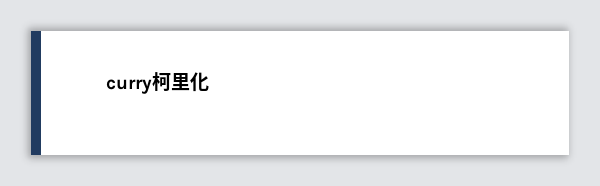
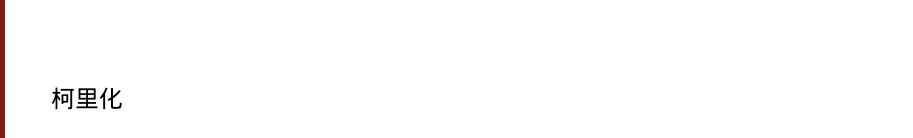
[106,79,152,94] curry -> (51, 98) none

